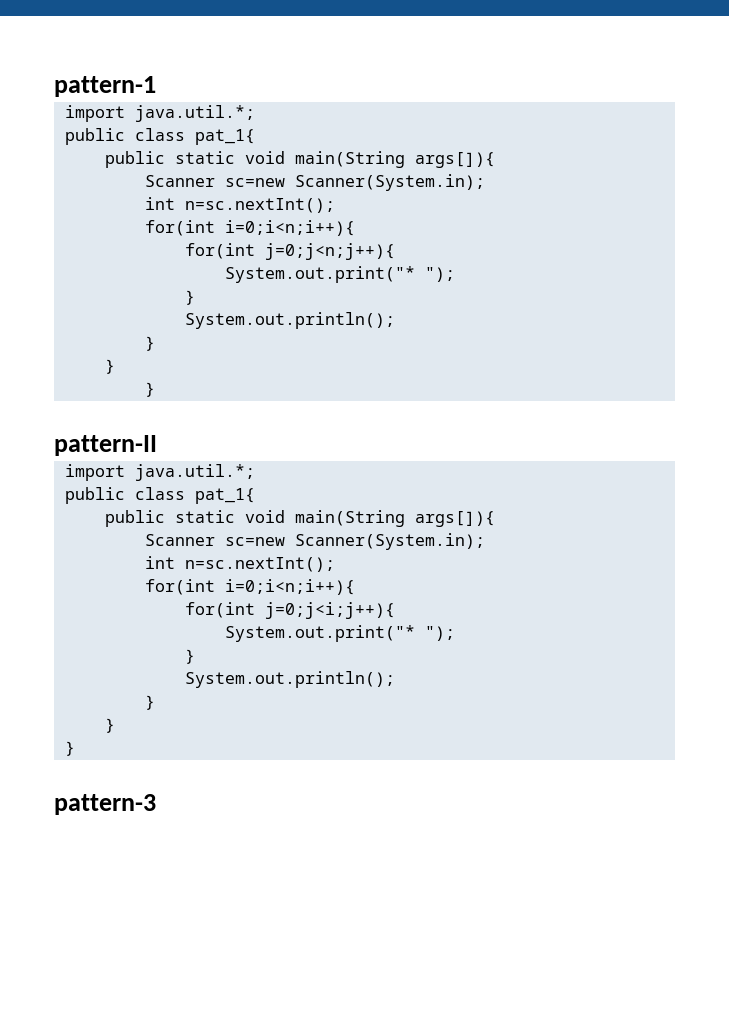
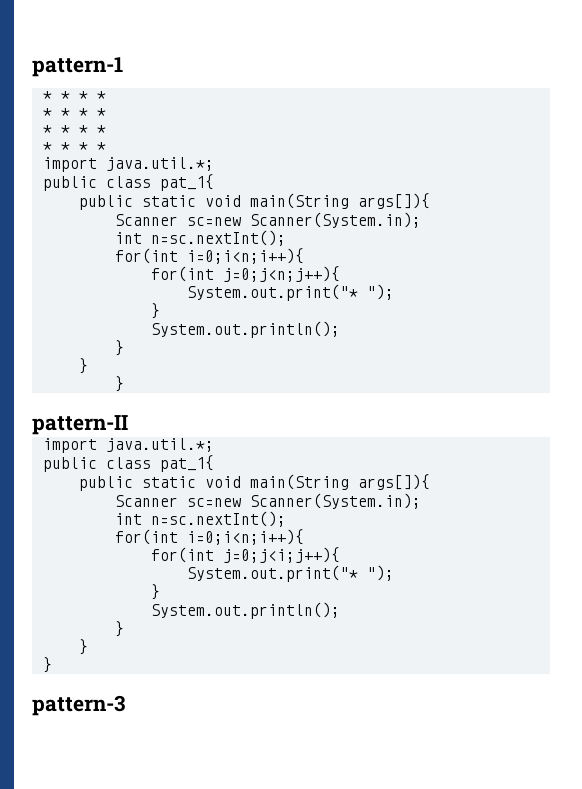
(156, 86) none -> [43,91,107,100] [43,108,107,117] [43,125,107,134] [43,142,107,151] // * * * * // * * * * // * * * * // * * * *

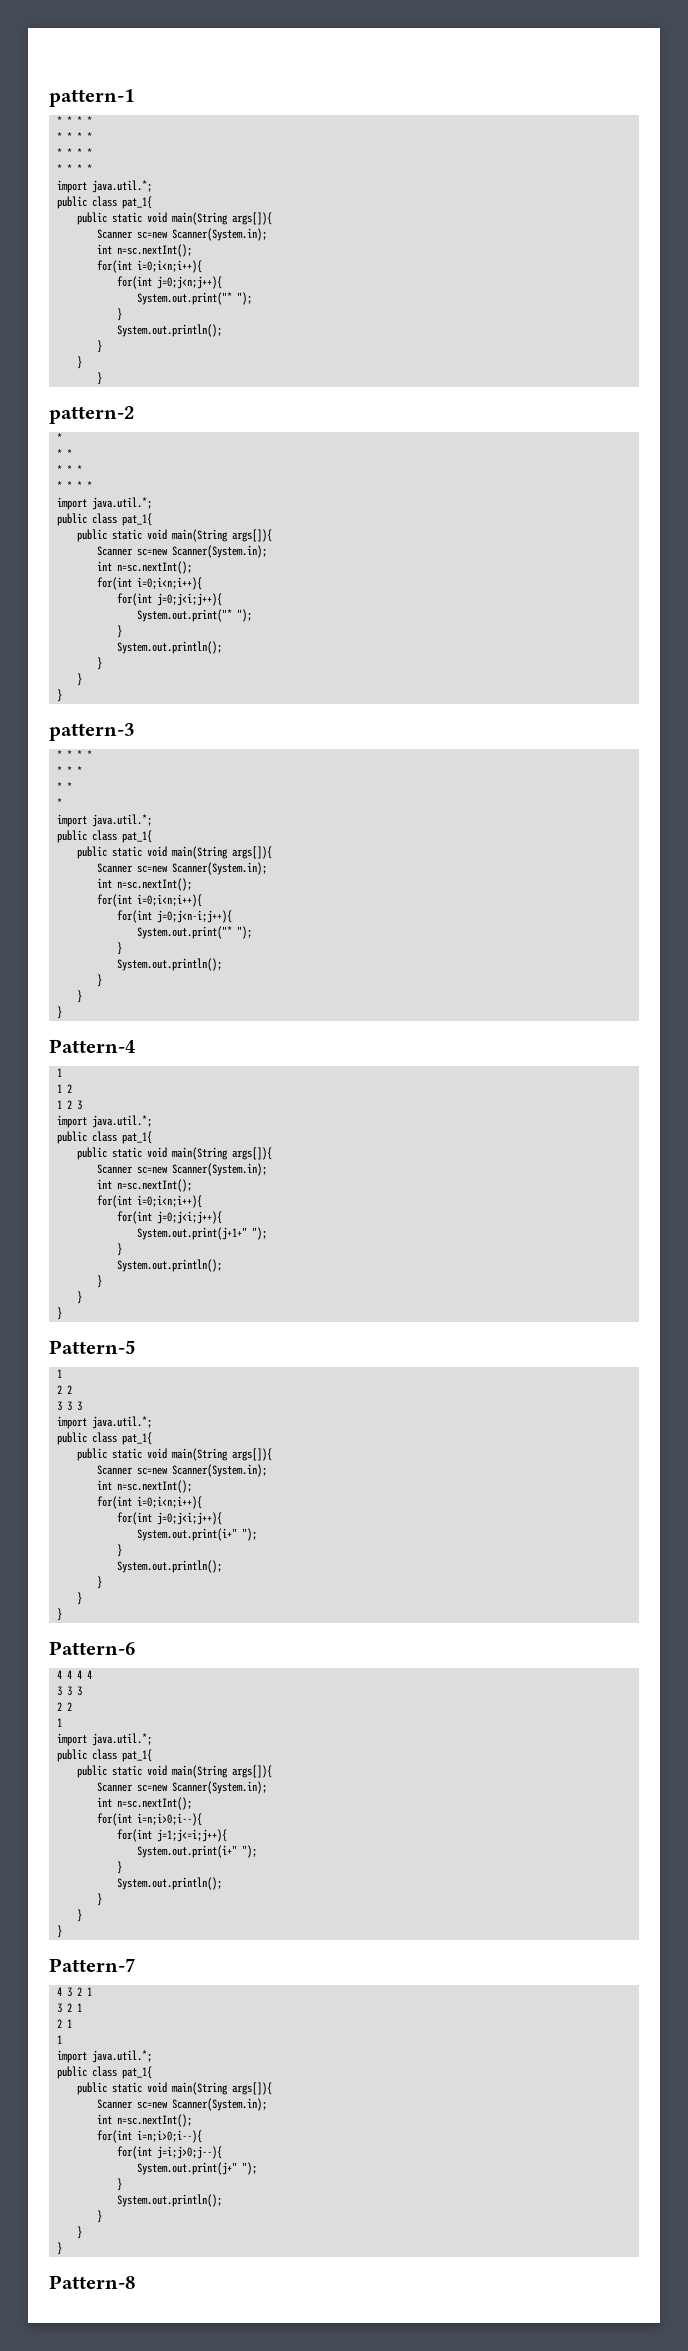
[32,415,128,435] pattern-II -> [49,406,135,424] [56,433,62,443] [56,449,72,459] [56,465,82,475] [56,481,92,491] pattern-2 // * // * * // * * * // * * * *
(125, 705) none -> [56,750,92,760] [56,766,82,776] [56,782,72,792] [56,798,62,808] [56,814,152,827] [56,830,152,843] [76,846,272,859] [96,862,267,875] [96,878,192,891] [96,894,202,907] [116,910,232,923] [136,926,252,939] [116,942,122,955] [116,958,222,971] [96,974,102,987] [76,990,82,1003] [56,1006,62,1019] [49,1039,136,1053] [56,1068,62,1077] [56,1084,72,1093] [56,1100,82,1110] [56,1115,152,1128] [56,1131,152,1144] [76,1147,272,1160] [96,1163,267,1176] [96,1179,192,1192] [96,1195,202,1208] [116,1211,222,1224] [136,1227,267,1240] [116,1243,122,1256] [116,1259,222,1272] [96,1275,102,1288] [76,1291,82,1304] [56,1307,62,1320] [49,1340,136,1354] [56,1369,62,1378] [56,1385,72,1394] [56,1401,82,1411] [56,1416,152,1429] [56,1432,152,1445] [76,1448,272,1461] [96,1464,267,1477] [96,1480,192,1493] [96,1496,202,1509] [116,1512,222,1525] [136,1528,257,1541] [116,1544,122,1557] [116,1560,222,1573] [96,1576,102,1589] [76,1592,82,1605] [56,1608,62,1621] [49,1641,136,1655] [56,1670,92,1679] [56,1686,82,1696] [56,1702,72,1711] [56,1718,62,1727] [56,1733,152,1746] [56,1749,152,1762] [76,1765,272,1778] [96,1781,267,1794] [96,1797,192,1810] [96,1813,202,1826] [116,1829,227,1842] [136,1845,257,1858] [116,1861,122,1874] [116,1877,222,1890] [96,1893,102,1906] [76,1909,82,1922] [56,1925,62,1938] [49,1958,136,1972] [56,1987,92,1997] [56,2003,82,2013] [56,2019,72,2028] [56,2035,62,2044] [56,2050,152,2063] [56,2066,152,2079] [76,2082,272,2095] [96,2098,267,2111] [96,2114,192,2127] [96,2130,202,2143] [116,2146,222,2159] [136,2162,257,2175] [116,2178,122,2191] [116,2194,222,2207] [96,2210,102,2223] [76,2226,82,2239] [56,2242,62,2255] [49,2275,136,2289] // * * * * // * * * // * * // * // import java.util.*; // public class pat_1{ // public static void main(String args[]){ // Scanner sc=new Scanner(System.in); // int n=sc.nextInt(); // for(int i=0;i<n;i++){ // for(int j=0;j<n-i;j++){ // System.out.print("* "); // } // System.out.println(); // } // } // } // Pattern-4 // 1 // 1 2 // 1 2 3 // import java.util.*; // public class pat_1{ // public static void main(String args[]){ // Scanner sc=new Scanner(System.in); // int n=sc.nextInt(); // for(int i=0;i<n;i++){ // for(int j=0;j<i;j++){ // System.out.print(j+1+" "); // } // System.out.println(); // } // } // } // Pattern-5 // 1 // 2 2 // 3 3 3 // import java.util.*; // public class pat_1{ // public static void main(String args[]){ // Scanner sc=new Scanner(System.in); // int n=sc.nextInt(); // for(int i=0;i<n;i++){ // for(int j=0;j<i;j++){ // System.out.print(i+" "); // } // System.out.println(); // } // } // } // Pattern-6 // 4 4 4 4 // 3 3 3 // 2 2 // 1 // import java.util.*; // public class pat_1{ // public static void main(String args[]){ // Scanner sc=new Scanner(System.in); // int n=sc.nextInt(); // for(int i=n;i>0;i--){ // for(int j=1;j<=i;j++){ // System.out.print(i+" "); // } // System.out.println(); // } // } // } // Pattern-7 // 4 3 2 1 // 3 2 1 // 2 1 // 1 // import java.util.*; // public class pat_1{ // public static void main(String args[]){ // Scanner sc=new Scanner(System.in); // int n=sc.nextInt(); // for(int i=n;i>0;i--){ // for(int j=i;j>0;j--){ // System.out.print(j+" "); // } // System.out.println(); // } // } // } // Pattern-8

